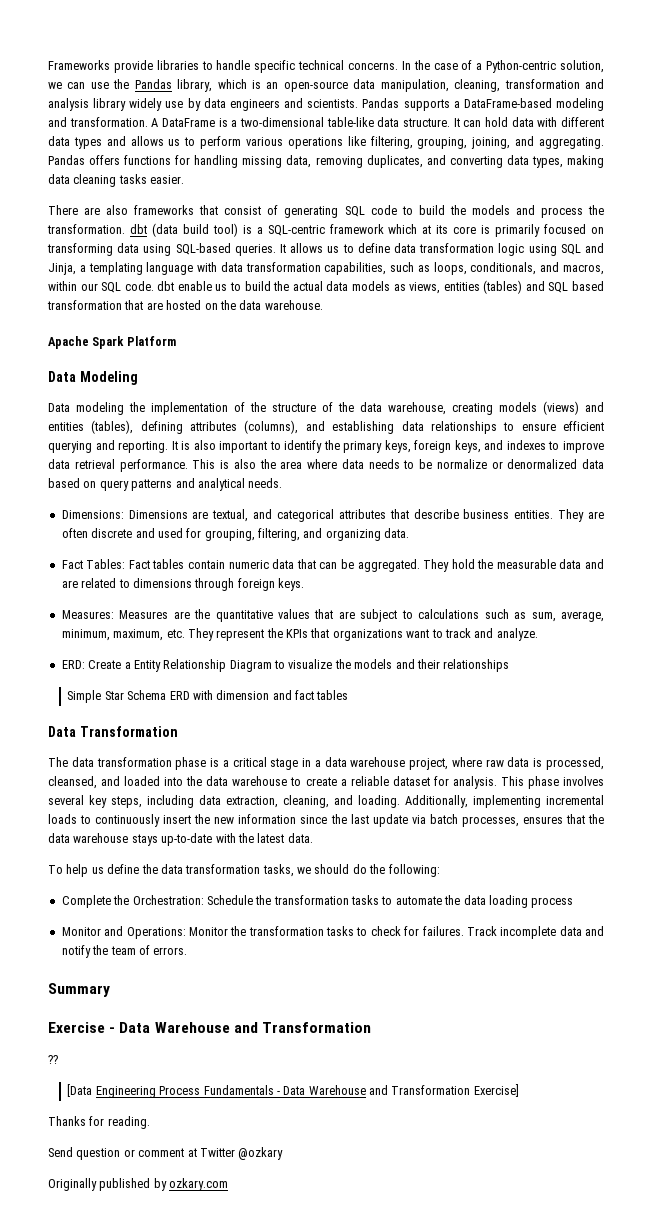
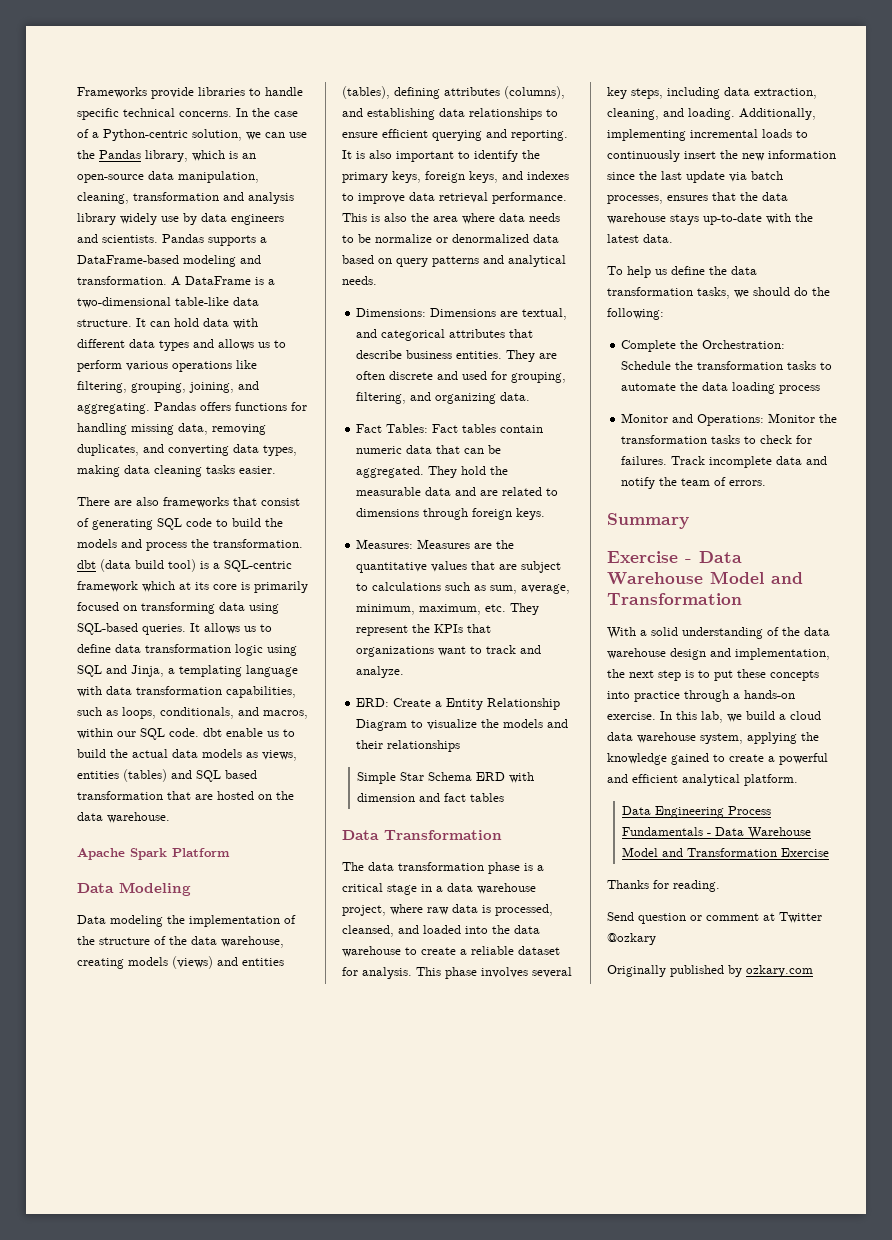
(230, 1027) none -> [710,571,764,584] Model
[48,1055,58,1064] [67,1084,93,1097] ?? // [Data -> [607,627,830,639] [607,648,830,660] [607,669,819,681] [607,690,795,702] [607,711,821,723] [607,732,819,744] [607,753,828,765] [607,774,798,786] [621,806,651,815] With a solid understanding of the data warehouse design and implementation, the next step is to put these concepts into practice through a hands-on exercise. In this lab, we build a cloud data warehouse system, applying the knowledge gained to create a powerful and efficient analytical platform. // Data
[369,1084,519,1097] and Transformation Exercise] -> [621,847,829,857] Model and Transformation Exercise

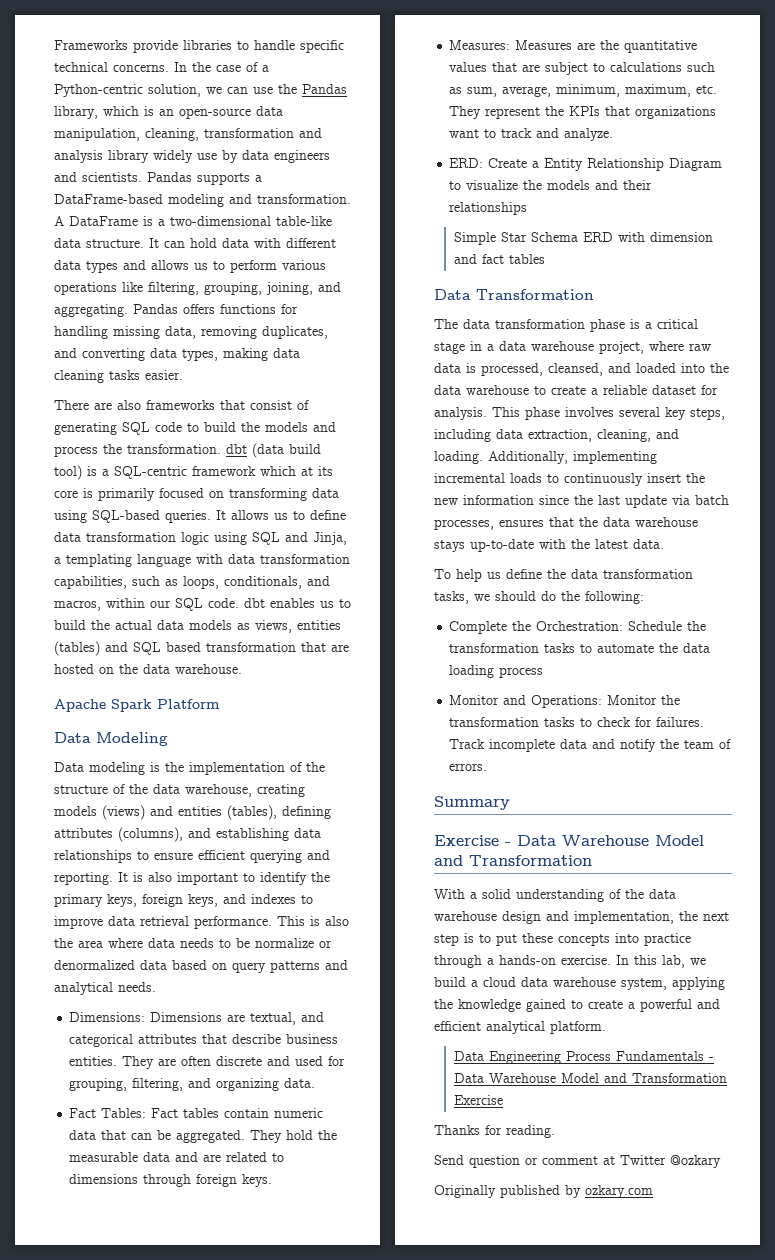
[226,728,263,737] enable -> [270,598,315,608] enables
(163, 921) none -> [150,762,160,772] is

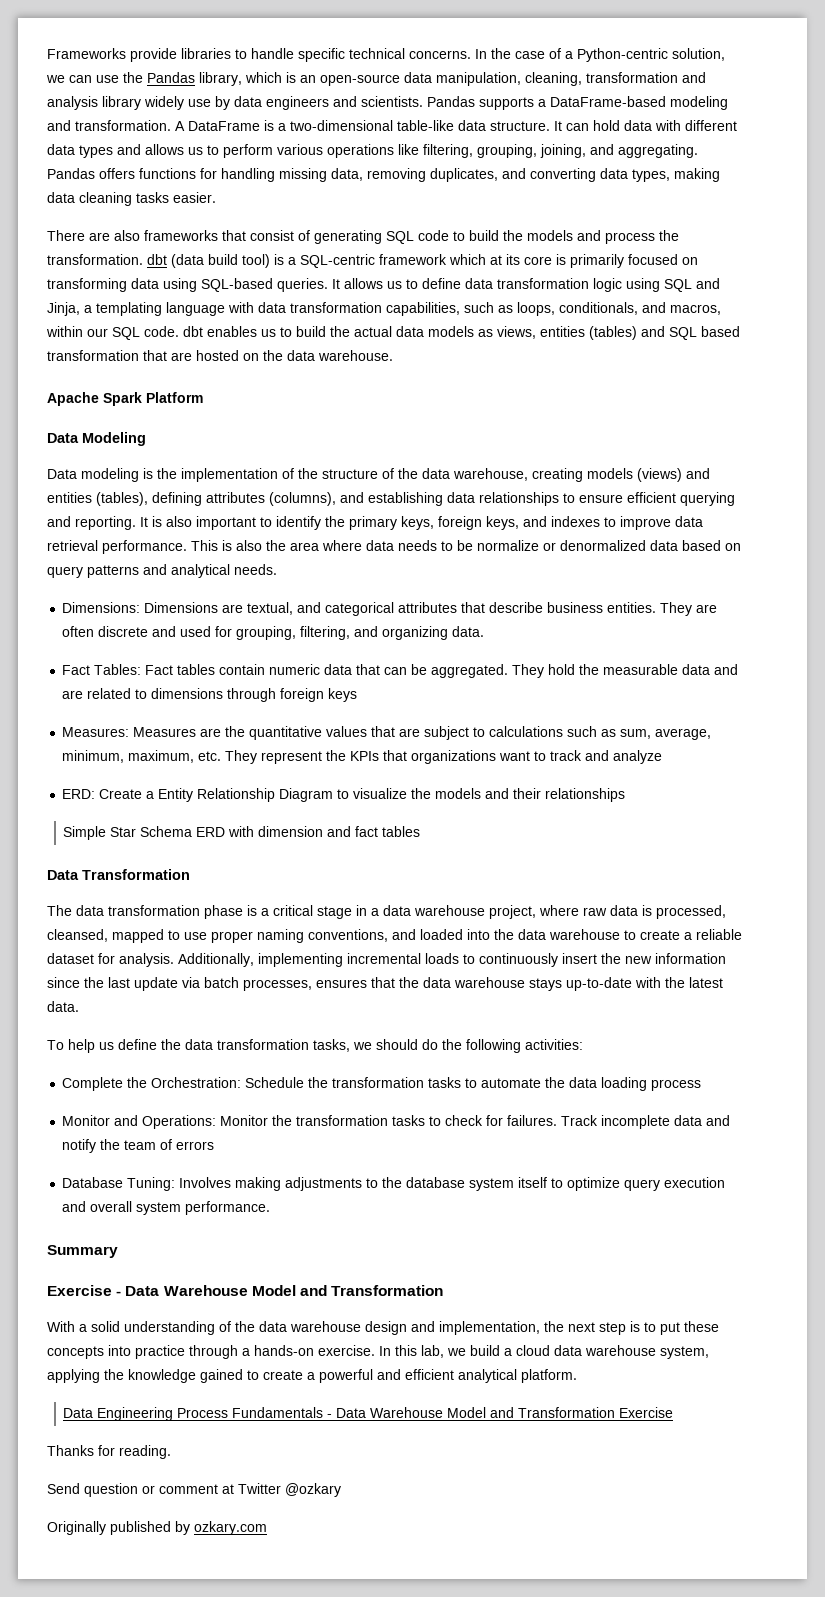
[242,1174,273,1187] keys. -> [328,688,358,702] keys
[564,128,614,141] analyze. -> [613,750,663,764] analyze
(603, 369) none -> [112,929,388,943] mapped to use proper naming conventions,
[492,407,725,420] [434,429,679,442] [434,451,483,464] This phase involves several key steps, including data extraction, cleaning, and loading. -> (174, 960) none
[585,591,644,604] following: -> [466,1039,583,1053] following activities:
[449,763,488,771] errors. -> [176,1141,215,1150] [62,1177,726,1191] [62,1201,271,1215] errors // Database Tuning: Involves making adjustments to the database system itself to optimize query execution and overall system performance.

